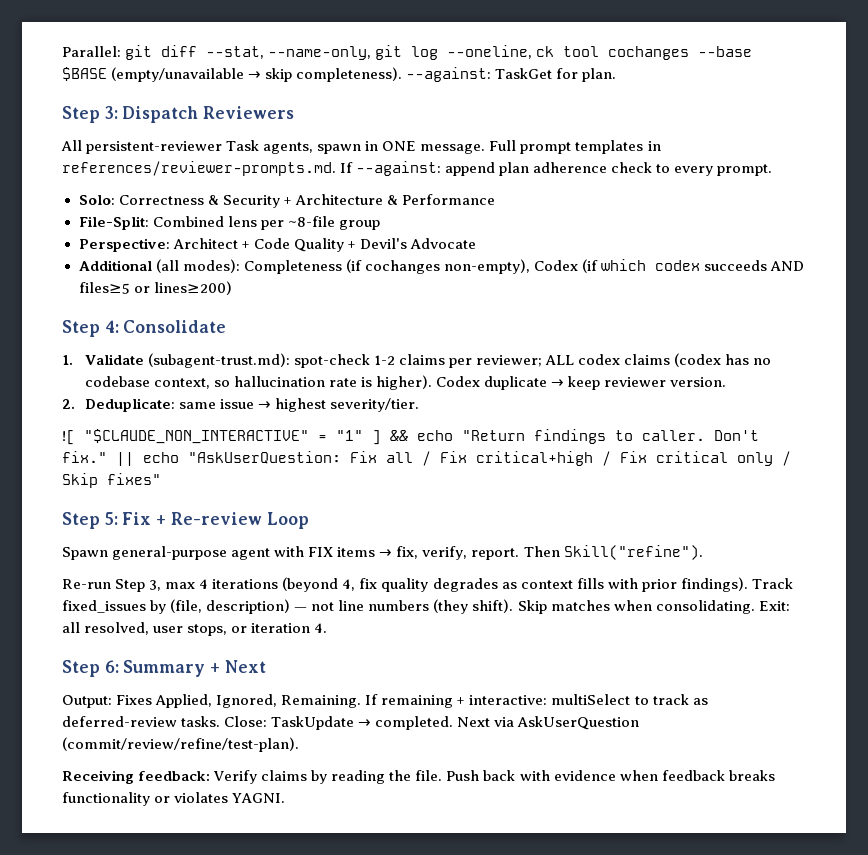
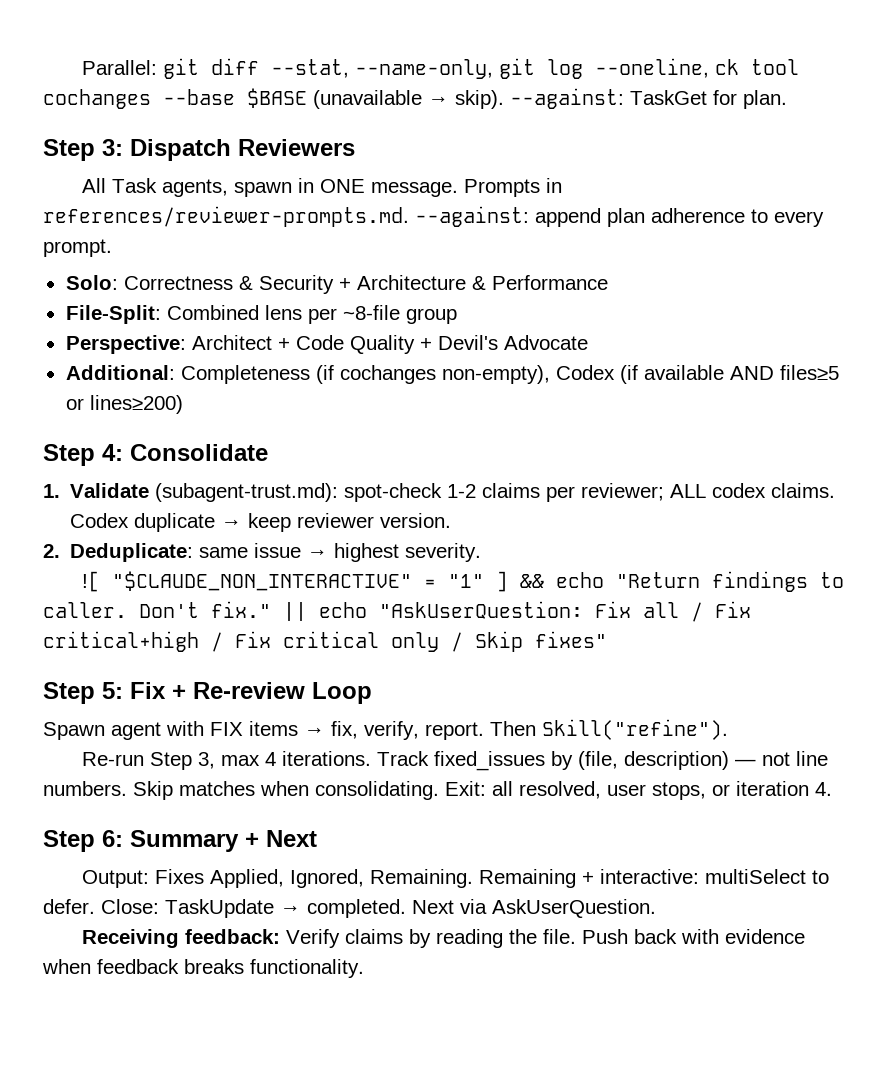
[111,67,403,82] (empty/unavailable → skip completeness). -> [313,90,504,109] (unavailable → skip).
[86,141,223,154] persistent-reviewer -> (107, 185) none
[489,140,644,154] Full prompt templates -> [464,179,541,197] Prompts
[340,162,354,173] If -> (409, 216) none
[611,162,653,173] check -> (745, 215) none
[78,259,240,273] Additional (all modes): -> [65,365,175,380] Additional:
[600,259,767,271] which codex succeeds -> [643,365,724,380] available
[624,353,772,367] [84,375,433,390] claims (codex has no codebase context, so hallucination rate is higher). -> [771,483,836,498] claims.
[330,398,420,412] severity/tier. -> [405,543,482,562] severity.
[112,546,228,560] general-purpose -> (105, 731) none
[212,577,748,592] iterations (beyond 4, fix quality degrades as context fills with prior findings). -> [282,751,372,766] iterations.
[368,599,514,614] numbers (they shift). -> [43,781,127,796] numbers.
[365,694,454,708] If remaining -> [479,869,577,888] Remaining
[652,694,708,705] [62,716,221,727] track as deferred-review tasks. -> [43,899,95,914] defer.
[517,716,640,730] [62,737,299,752] AskUserQuestion (commit/review/refine/test-plan). -> [492,899,656,918] AskUserQuestion.
[62,792,286,806] functionality or violates YAGNI. -> [250,959,364,978] functionality.

